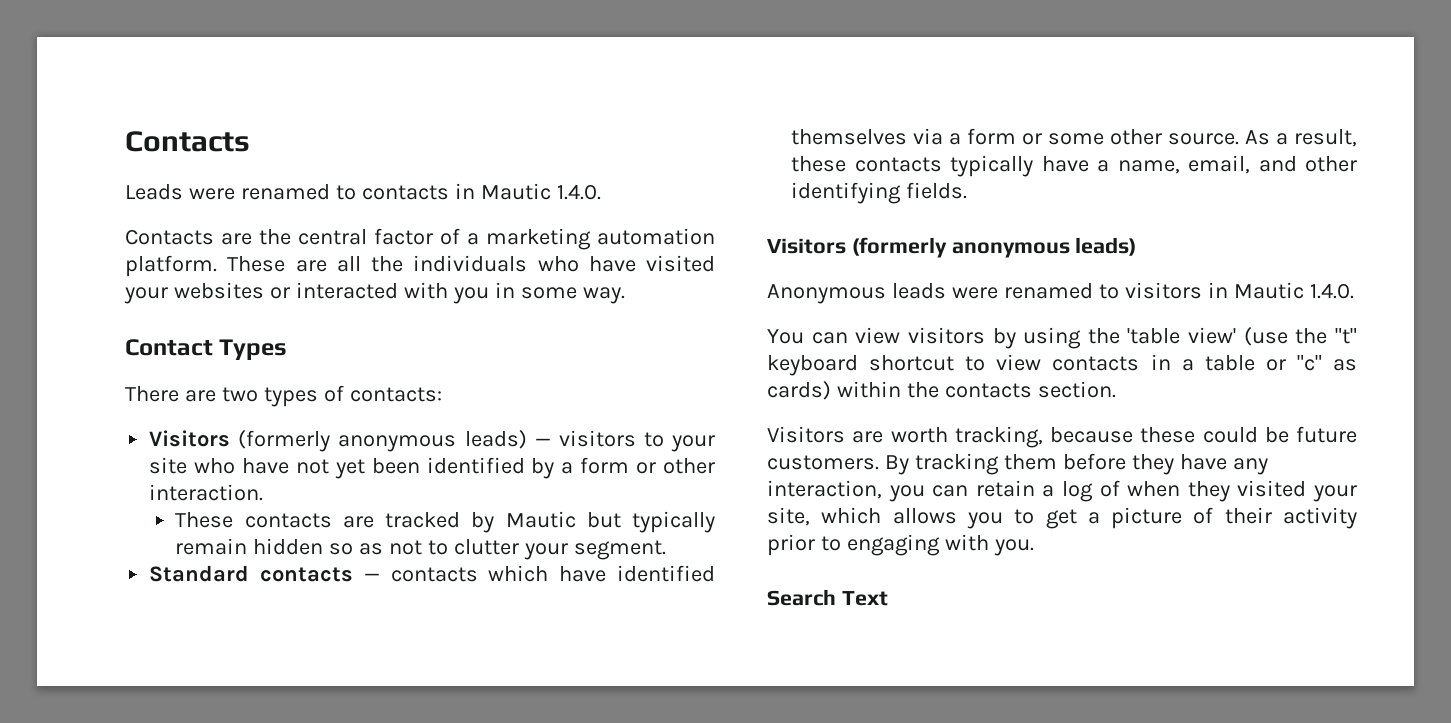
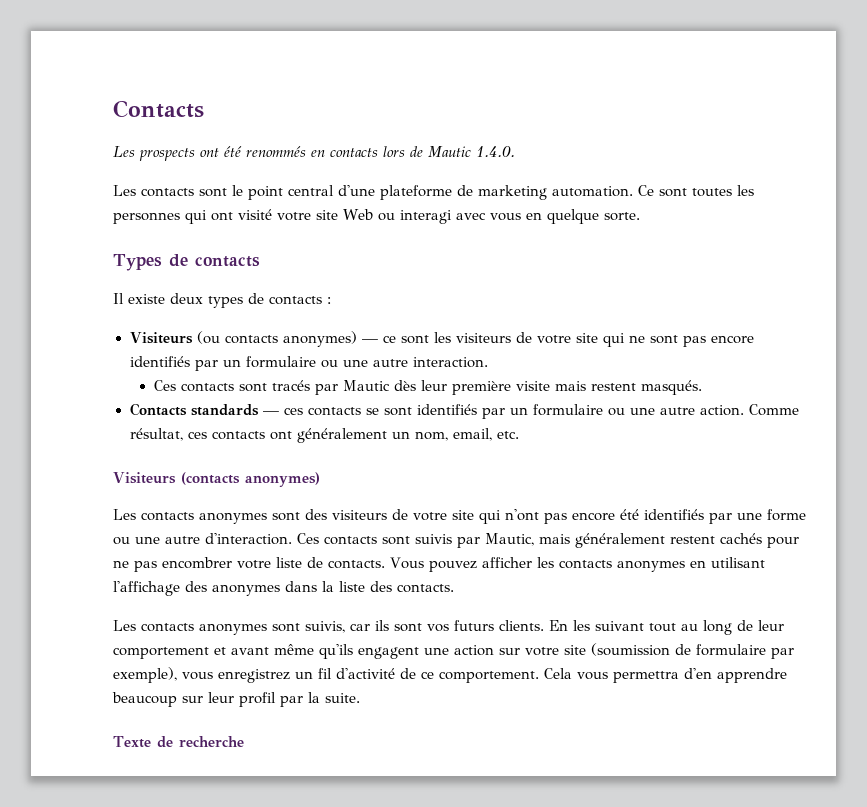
[125,183,601,200] [125,228,715,250] [125,255,715,277] [124,282,625,304] [125,339,288,360] [125,385,442,407] [149,430,715,452] [149,457,715,479] [149,484,264,501] [175,511,716,533] [175,538,666,560] [149,565,715,582] [791,128,1357,147] [791,155,1357,177] [791,182,968,204] [767,237,1137,258] [767,282,1354,304] [767,327,1357,349] [767,354,1357,376] [767,381,1116,400] [767,426,1357,448] [767,453,1268,475] [767,480,1357,502] [767,507,1357,529] [767,534,1034,556] [767,589,888,606] Leads were renamed to contacts in Mautic 1.4.0. // Contacts are the central factor of a marketing automation platform. These are all the individuals who have visited your websites or interacted with you in some way. // Contact Types // There are two types of contacts: // Visitors (formerly anonymous leads) — visitors to your site who have not yet been identified by a form or other interaction. // These contacts are tracked by Mautic but typically remain hidden so as not to clutter your segment. // Standard contacts — contacts which have identified themselves via a form or some other source. As a result, these contacts typically have a name, email, and other identifying fields. // Visitors (formerly anonymous leads) // Anonymous leads were renamed to visitors in Mautic 1.4.0. // You can view visitors by using the 'table view' (use the "t" keyboard shortcut to view contacts in a table or "c" as cards) within the contacts section. // Visitors are worth tracking, because these could be future customers. By tracking them before they have any interaction, you can retain a log of when they visited your site, which allows you to get a picture of their activity prior to engaging with you. // Search Text -> [113,146,515,161] [113,185,754,200] [113,209,640,224] [113,254,260,271] [113,293,331,308] [129,331,754,347] [129,356,488,371] [153,380,702,395] [129,403,799,419] [129,428,519,443] [113,472,320,487] [113,509,806,524] [113,533,799,548] [113,557,765,572] [113,581,454,596] [113,620,784,635] [113,643,794,659] [113,667,787,683] [112,692,360,707] [113,736,244,748] Les prospects ont été renommés en contacts lors de Mautic 1.4.0. // Les contacts sont le point central d'une plateforme de marketing automation. Ce sont toutes les personnes qui ont visité votre site Web ou interagi avec vous en quelque sorte. // Types de contacts // Il existe deux types de contacts : // Visiteurs (ou contacts anonymes) — ce sont les visiteurs de votre site qui ne sont pas encore identifiés par un formulaire ou une autre interaction. // Ces contacts sont tracés par Mautic dès leur première visite mais restent masqués. // Contacts standards — ces contacts se sont identifiés par un formulaire ou une autre action. Comme résultat, ces contacts ont généralement un nom, email, etc. // Visiteurs (contacts anonymes) // Les contacts anonymes sont des visiteurs de votre site qui n'ont pas encore été identifiés par une forme ou une autre d'interaction. Ces contacts sont suivis par Mautic, mais généralement restent cachés pour ne pas encombrer votre liste de contacts. Vous pouvez afficher les contacts anonymes en utilisant l'affichage des anonymes dans la liste des contacts. // Les contacts anonymes sont suivis, car ils sont vos futurs clients. En les suivant tout au long de leur comportement et avant même qu'ils engagent une action sur votre site (soumission de formulaire par exemple), vous enregistrez un fil d'activité de ce comportement. Cela vous permettra d'en apprendre beaucoup sur leur profil par la suite. // Texte de recherche

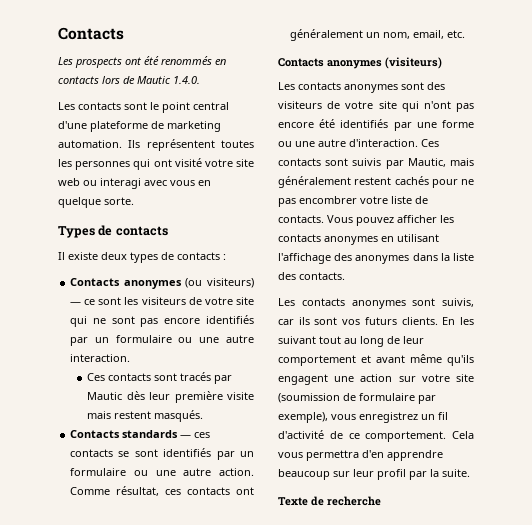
[638,185,687,197] Ce sont -> [128,139,215,151] Ils représentent
[343,209,373,220] Web -> [58,178,80,186] web
[129,331,357,347] Visiteurs (ou contacts anonymes) -> [70,278,254,289] Contacts anonymes (ou visiteurs)
[113,472,320,487] Visiteurs (contacts anonymes) -> [278,57,442,69] Contacts anonymes (visiteurs)

